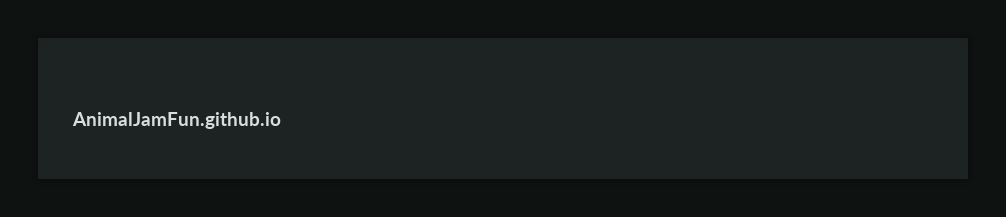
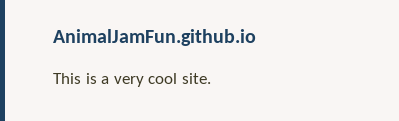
(281, 120) none -> [53,73,211,87] // This is a very cool site.

